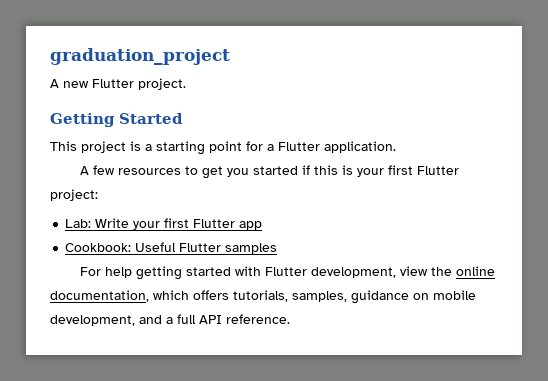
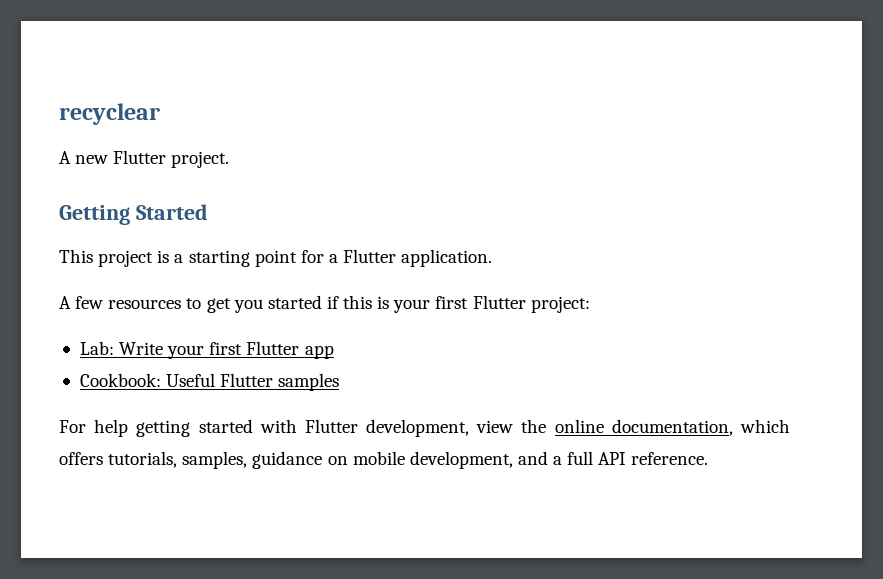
[50,48,230,65] graduation_project -> [59,103,160,125] recyclear

